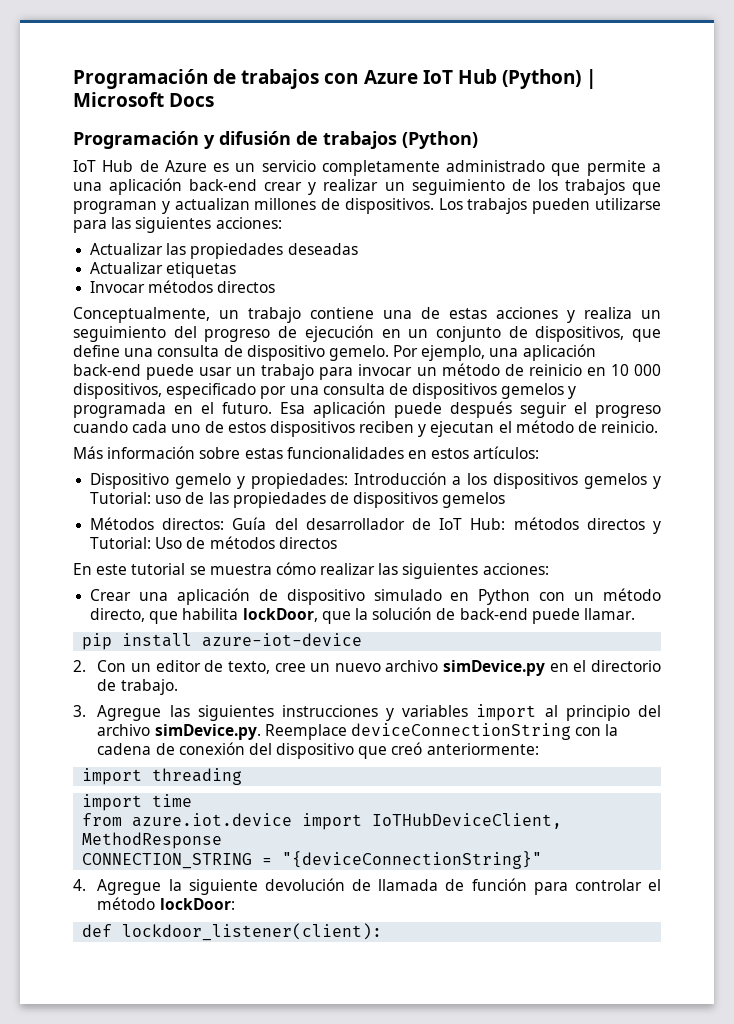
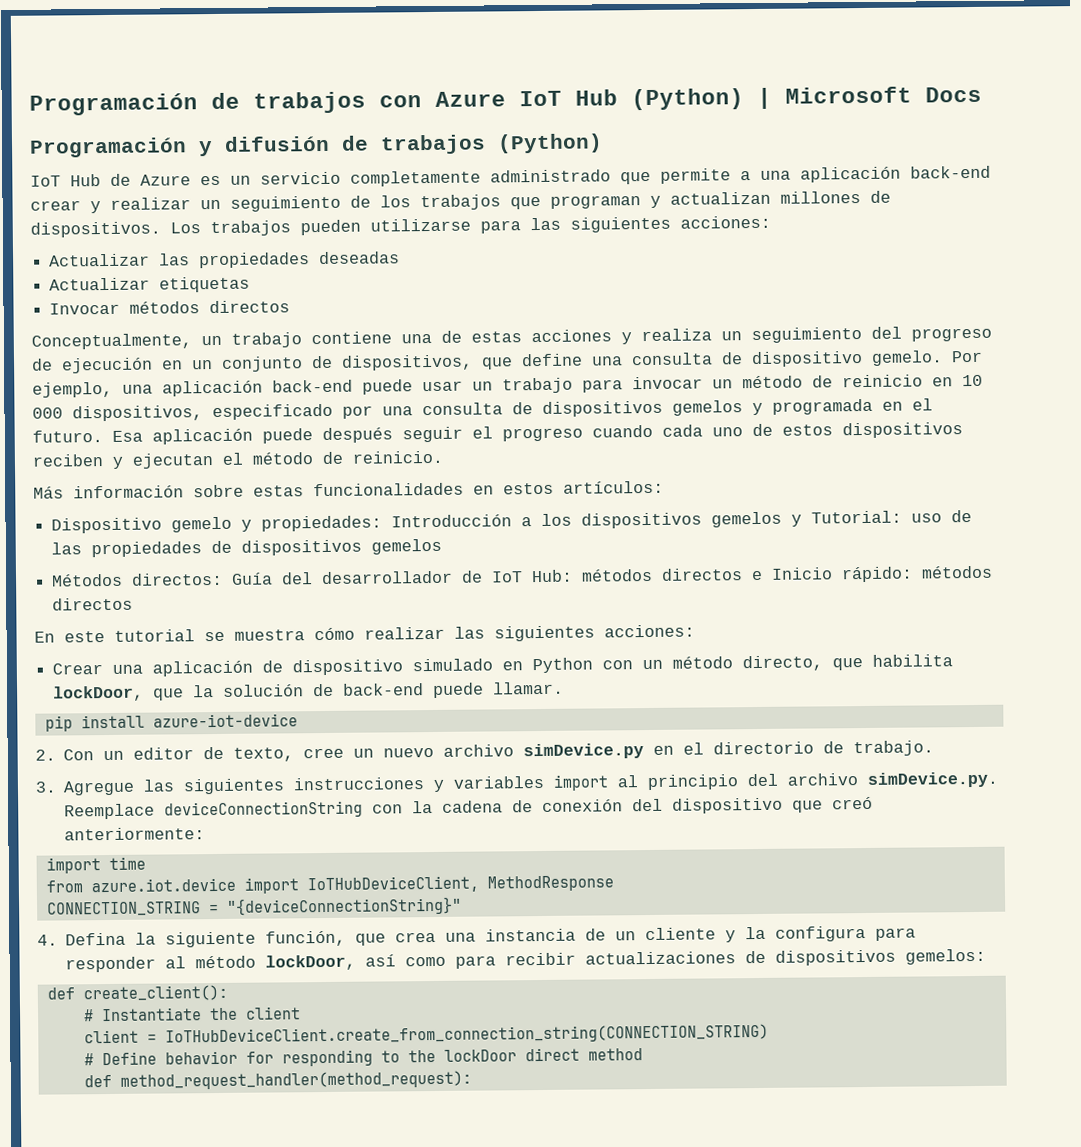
[653,521,661,534] [90,537,206,549] y Tutorial: Uso de -> [751,566,914,583] e Inicio rápido:
[82,768,243,785] // import threading -> (206, 834) none
[97,879,162,895] Agregue -> [65,932,127,946] Defina
[264,878,661,895] [97,897,235,910] [82,923,383,941] devolución de llamada de función para controlar el método lockDoor: // def lockdoor_listener(client): -> [265,926,917,947] [65,948,987,973] [46,984,228,1002] [83,1006,301,1022] [83,1023,769,1046] [83,1047,643,1067] [83,1070,472,1090] función, que crea una instancia de un cliente y la configura para responder al método lockDoor, así como para recibir actualizaciones de dispositivos gemelos: // def create_client(): // # Instantiate the client // client = IoTHubDeviceClient.create_from_connection_string(CONNECTION_STRING) // # Define behavior for responding to the lockDoor direct method // def method_request_handler(method_request):

